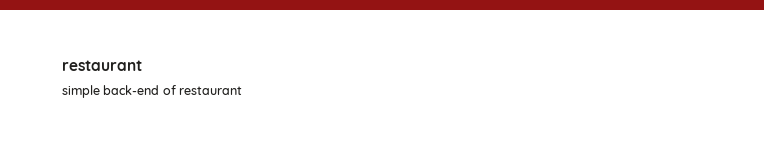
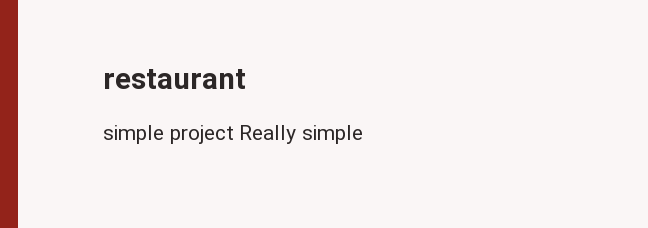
[103,85,243,95] back-end of restaurant -> [169,125,364,144] project Really simple

